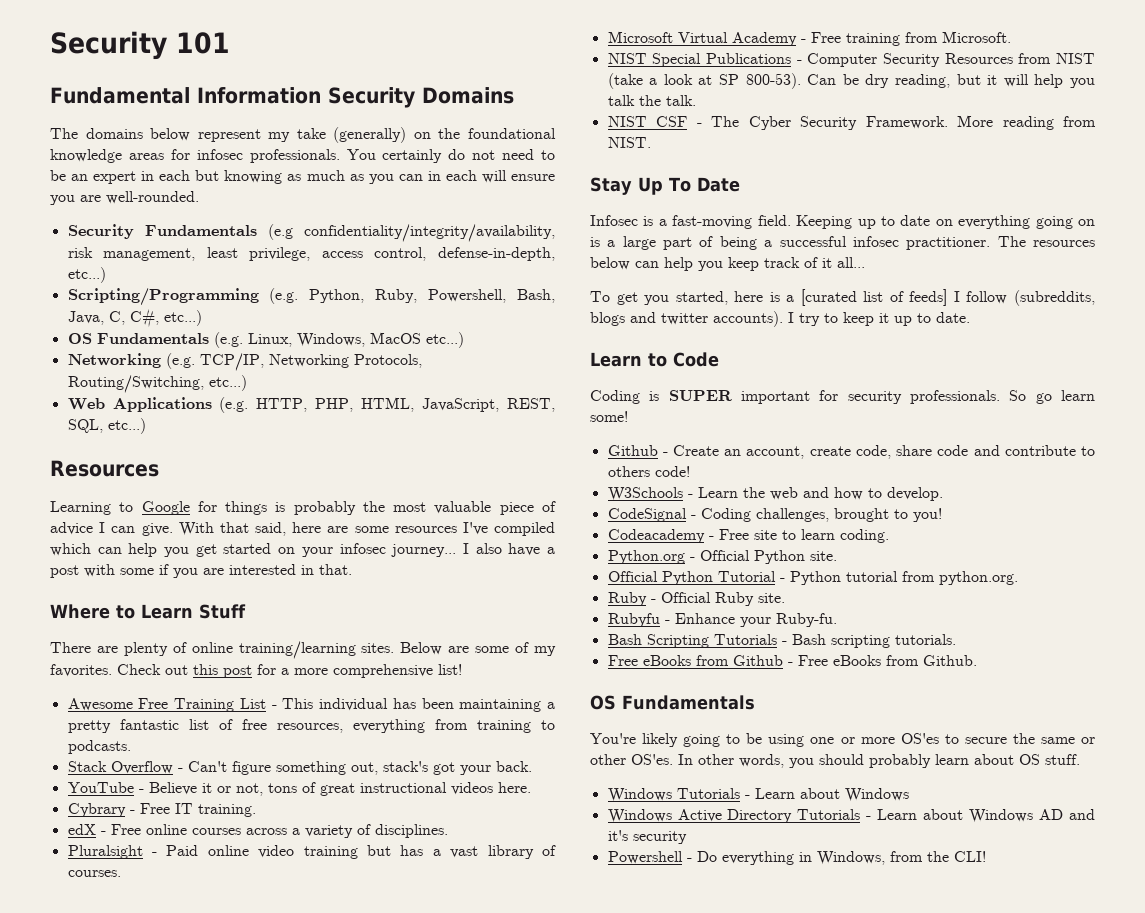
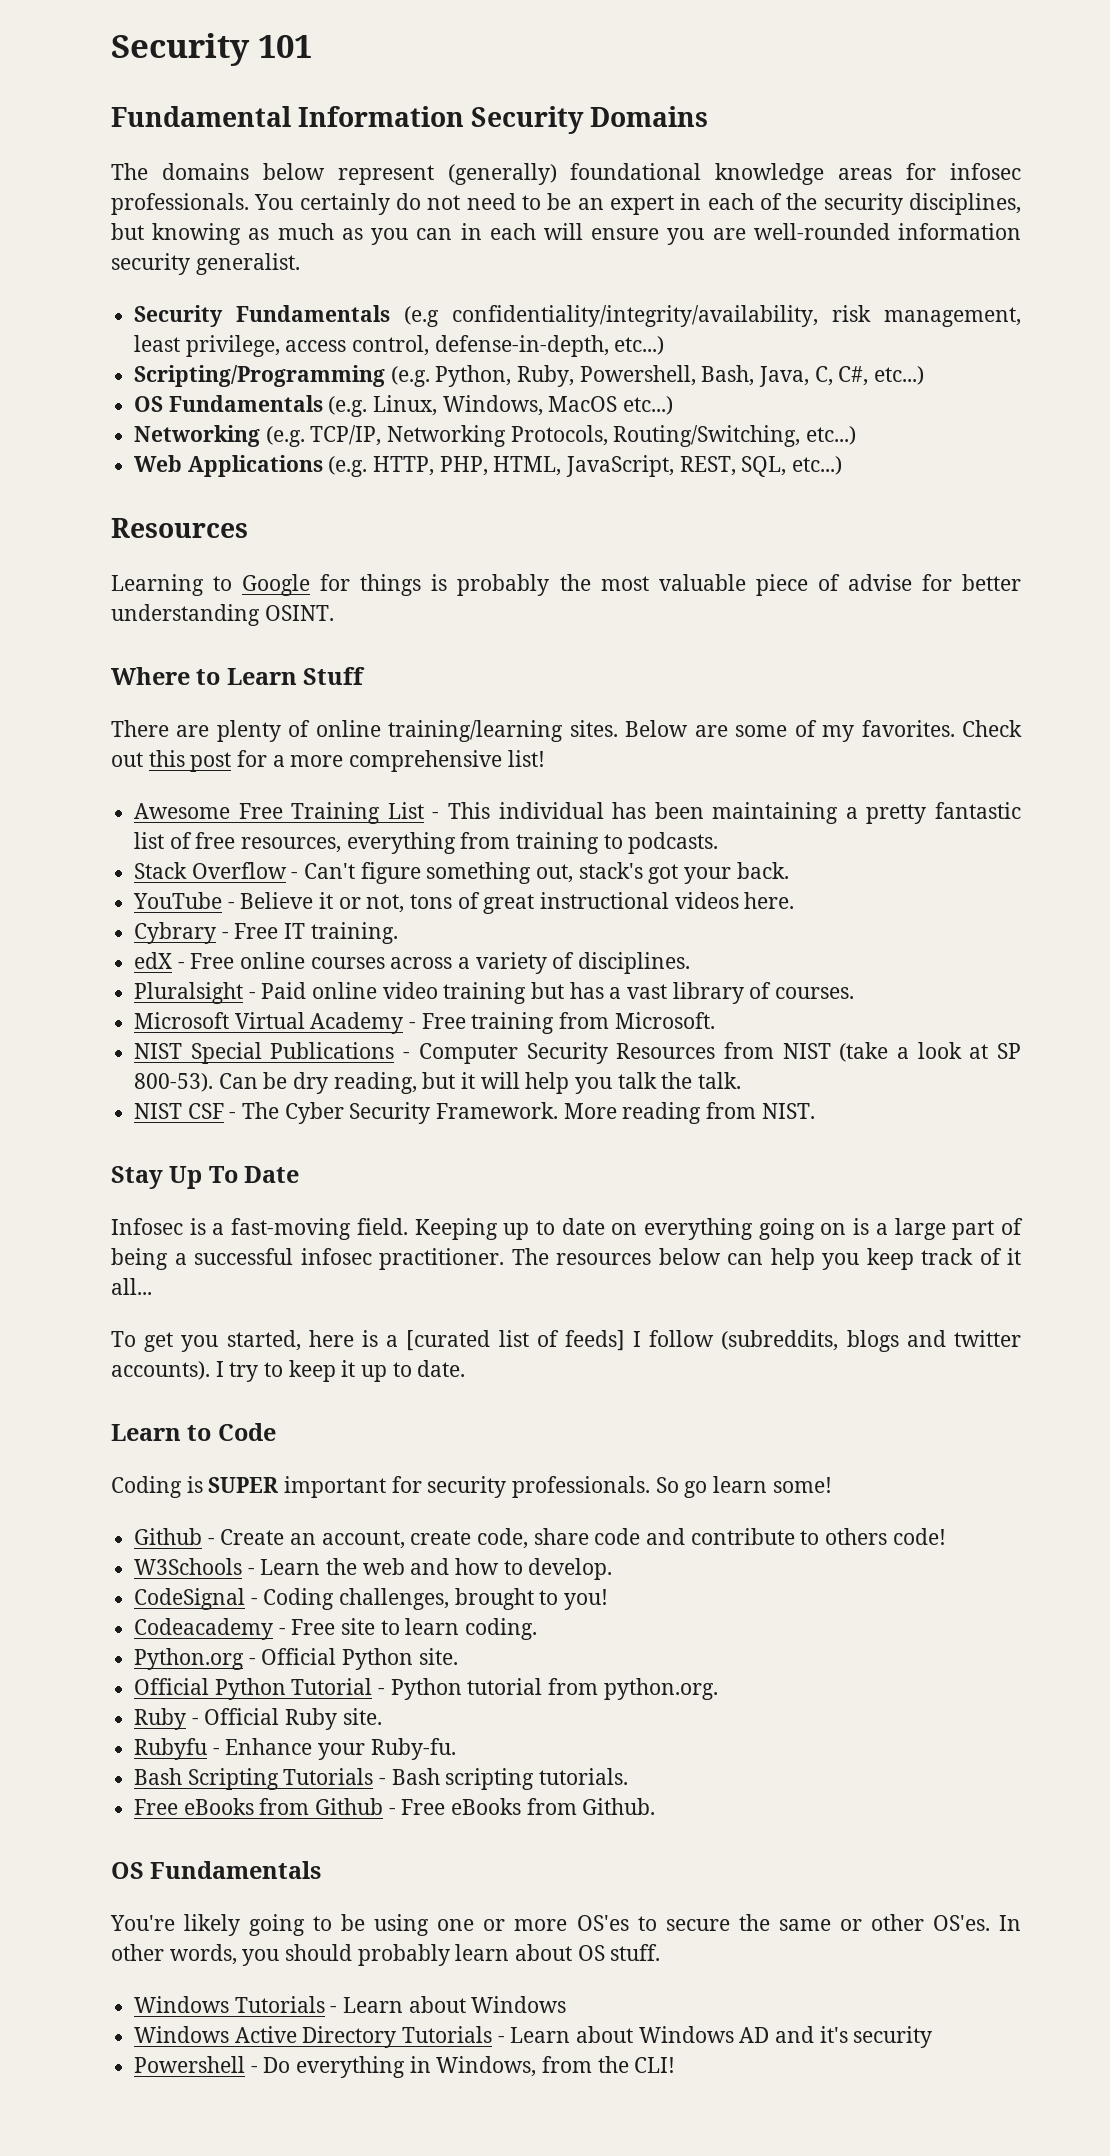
[268,127,461,143] my take (generally) on the -> [447,163,557,185] (generally)
(191, 175) none -> [759,193,1021,215] of the security disciplines,
[106,191,199,204] well-rounded. -> [753,223,1021,240] [111,253,300,275] well-rounded information security generalist.
[50,522,555,536] [50,543,555,557] [50,564,352,578] advice I can give. With that said, here are some resources I've compiled which can help you get started on your infosec journey... I also have a post with some if you are interested in that. -> [847,574,1021,591] [111,604,334,626] advise for better understanding OSINT.

